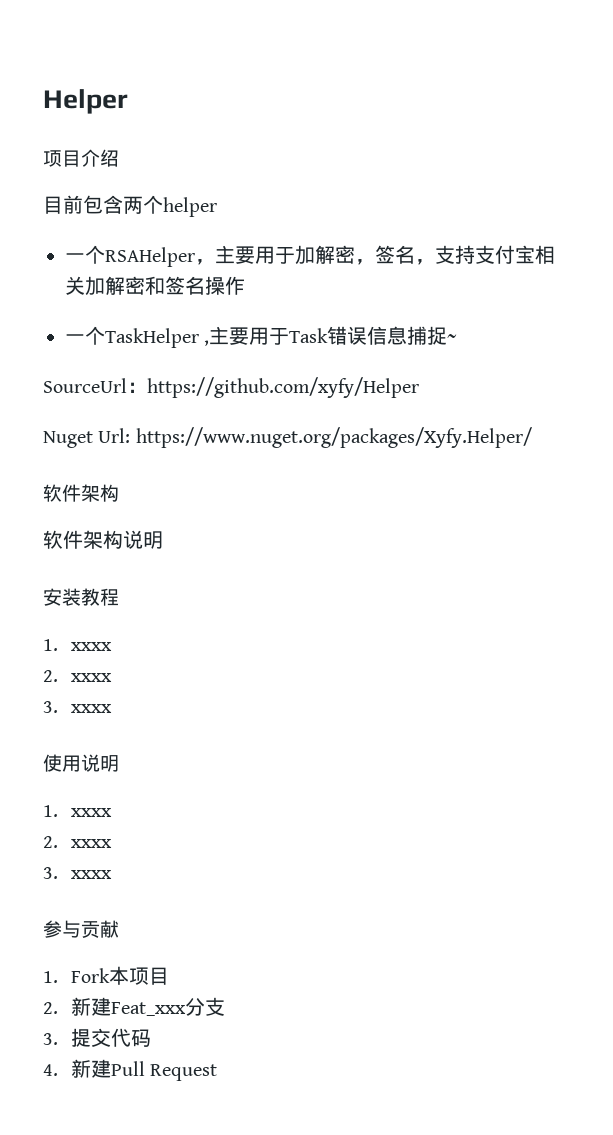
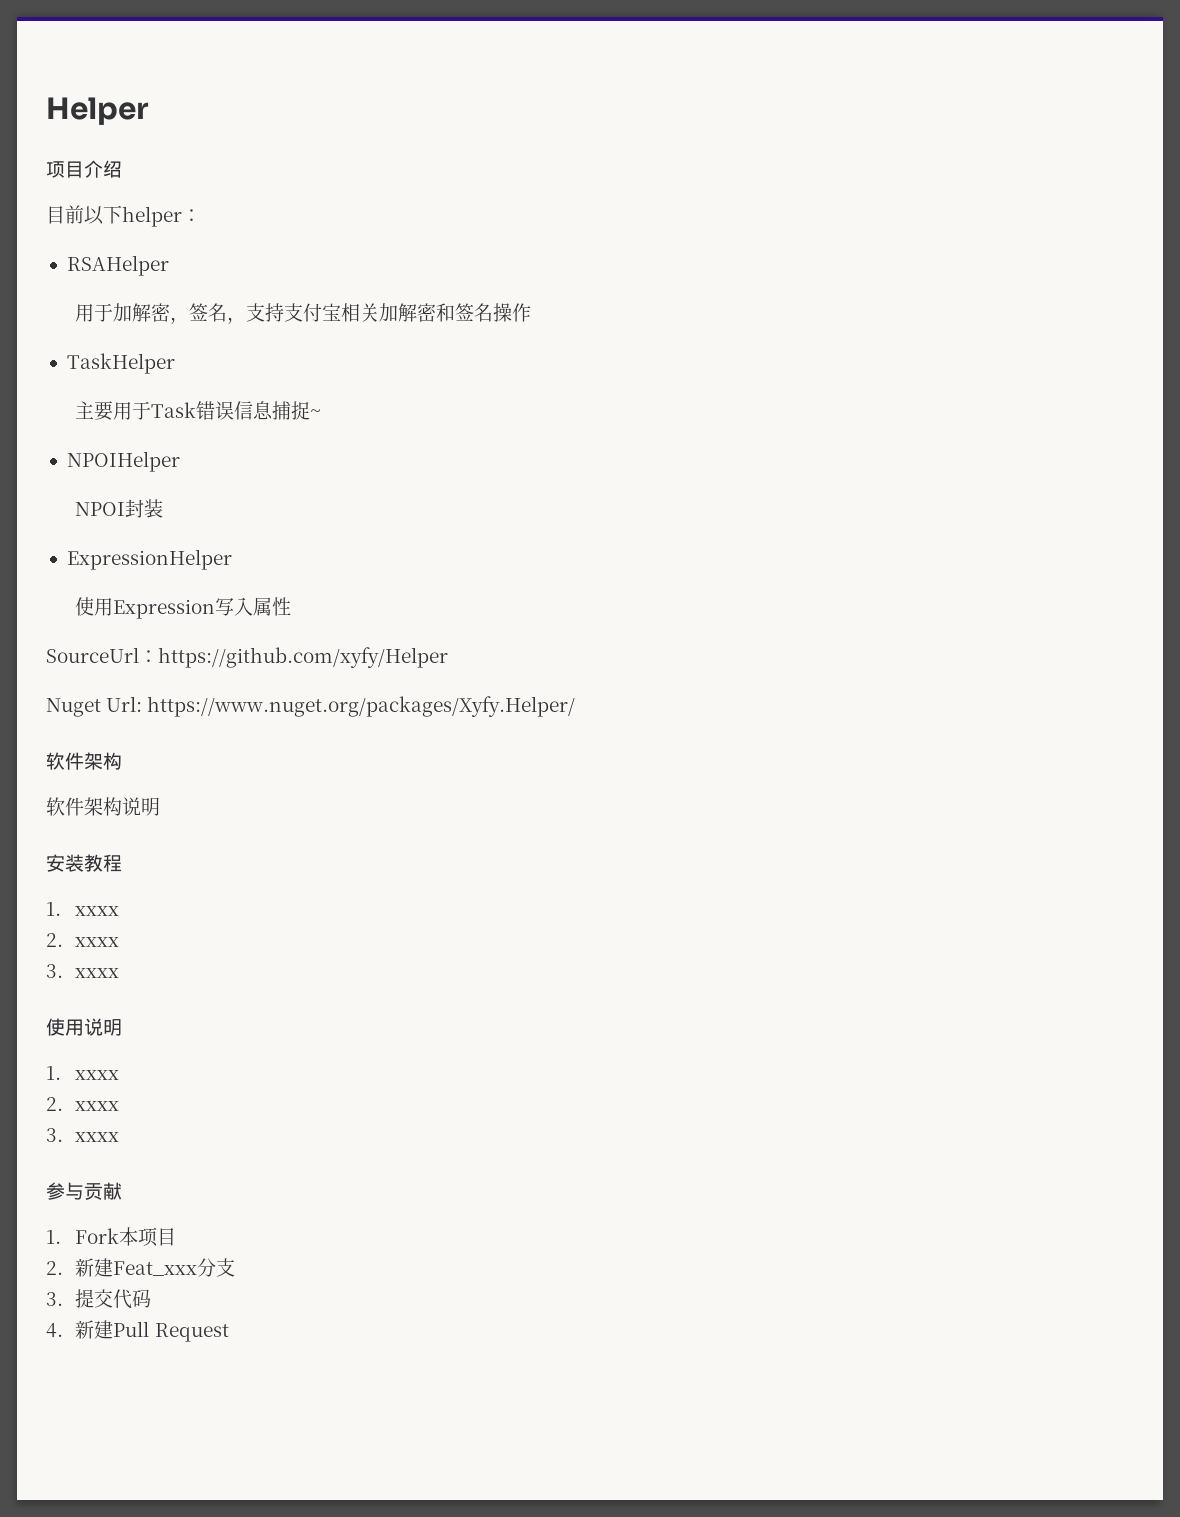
[83,195,163,214] 包含两个 -> [84,205,122,225] 以下
[65,245,105,264] // 一个 -> [182,209,201,222] ： //
[195,245,255,265] ，主要 -> (169, 265) //
[65,326,105,345] 一个 -> (532, 312) none
[204,340,210,346] , -> (175, 363) //
(458, 338) none -> [66,451,180,472] [75,499,164,518] [66,549,232,570] [75,597,292,619] // NPOIHelper // NPOI封装 // ExpressionHelper // 使用Expression写入属性

